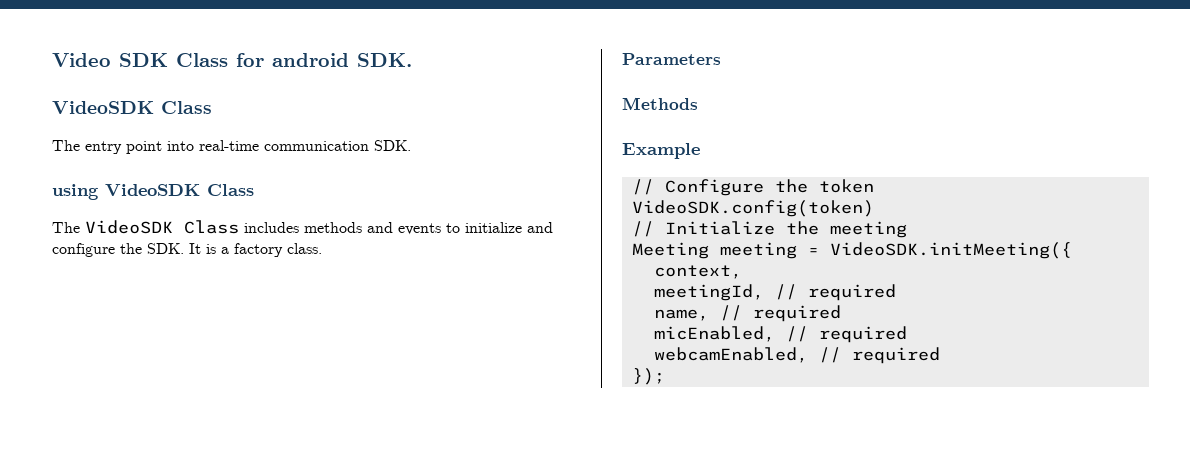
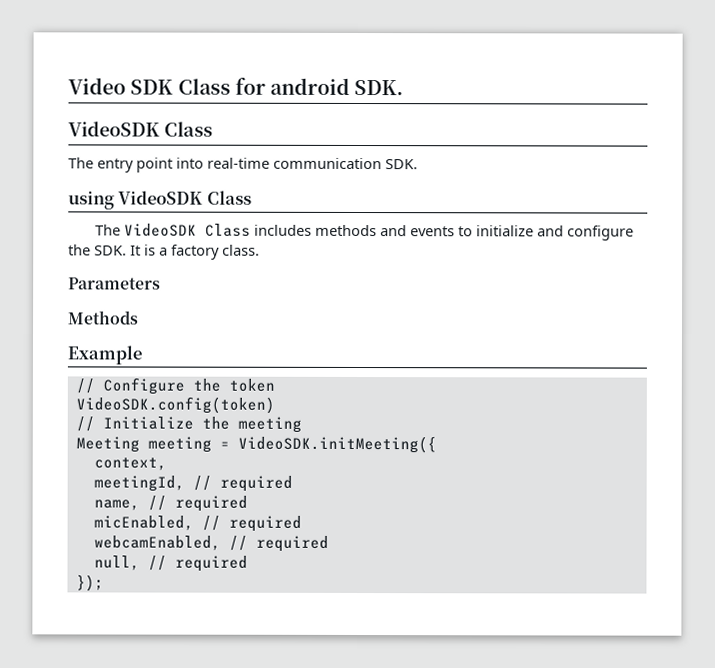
(940, 355) none -> [93,555,248,572] // null, // required

